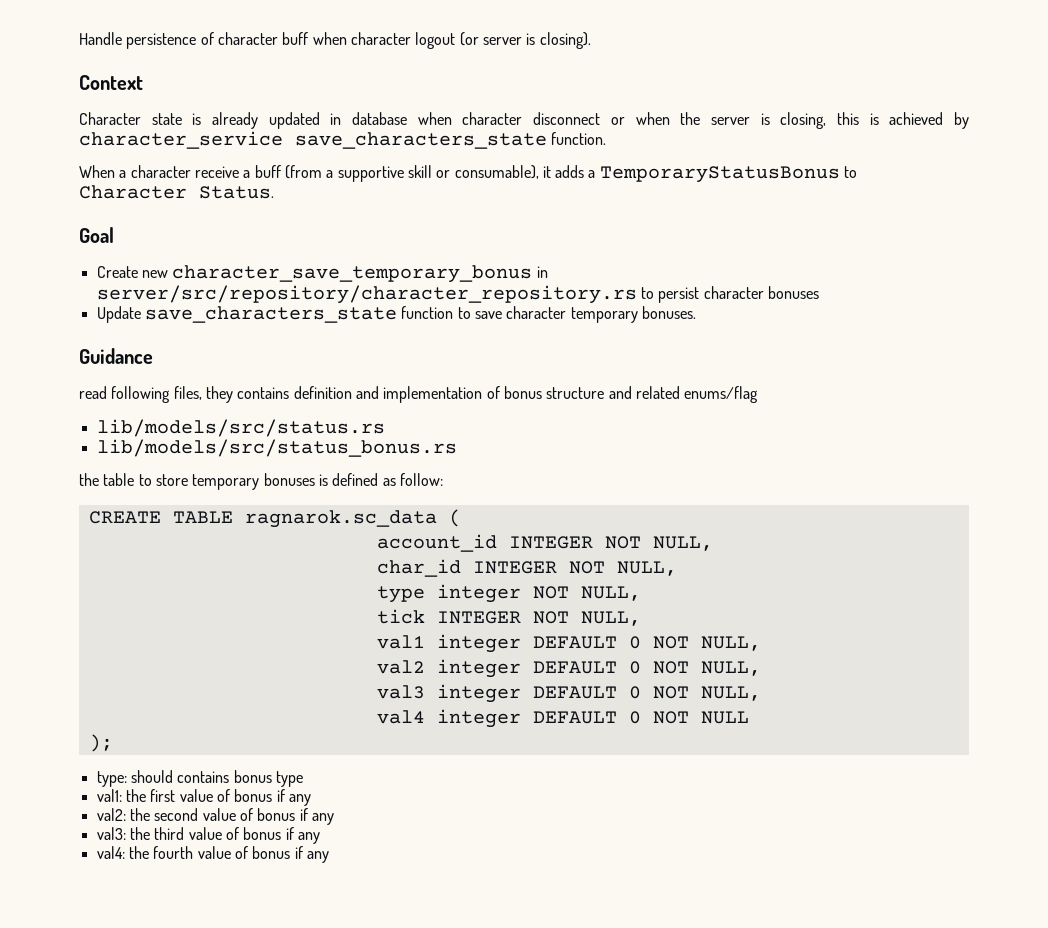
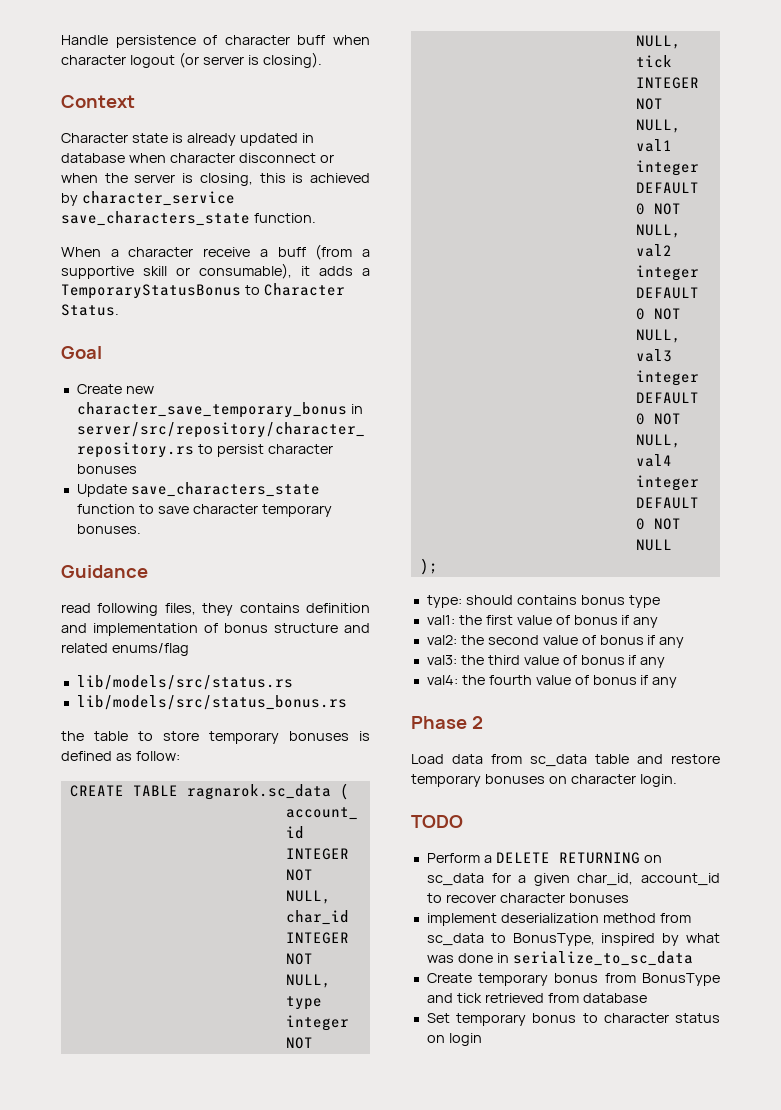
(329, 857) none -> [411,716,483,729] [411,754,720,767] [411,774,677,787] [411,815,463,828] [426,852,662,864] [426,873,720,886] [426,893,629,903] [426,913,691,926] [426,933,720,946] [426,951,693,966] [426,973,720,986] [426,993,647,1003] [426,1013,720,1026] [426,1033,482,1046] // Phase 2 // Load data from sc_data table and restore temporary bonuses on character login. // TODO // Perform a DELETE RETURNING on sc_data for a given char_id, account_id to recover character bonuses // implement deserialization method from sc_data to BonusType, inspired by what was done in serialize_to_sc_data // Create temporary bonus from BonusType and tick retrieved from database // Set temporary bonus to character status on login

